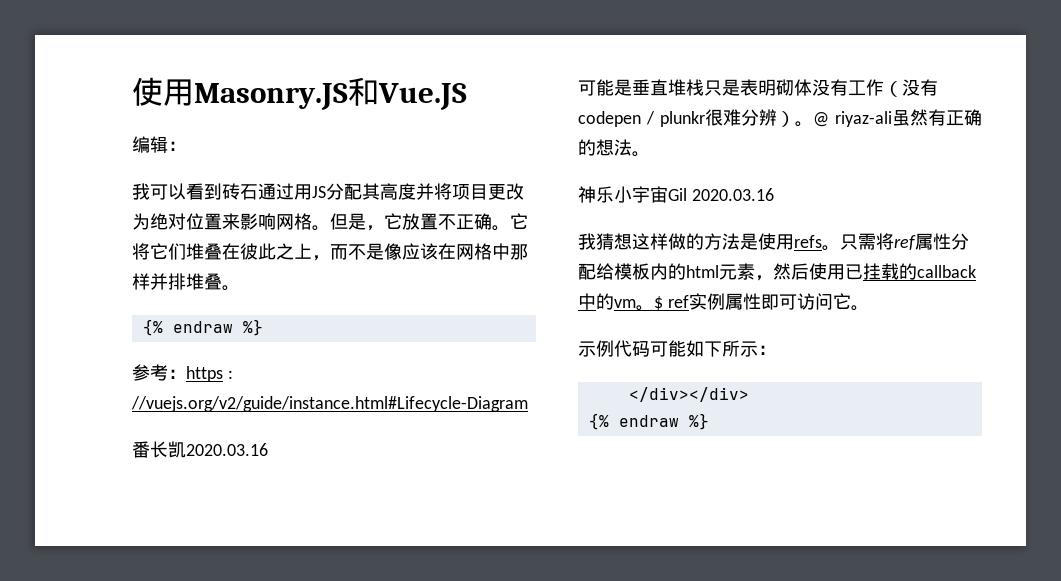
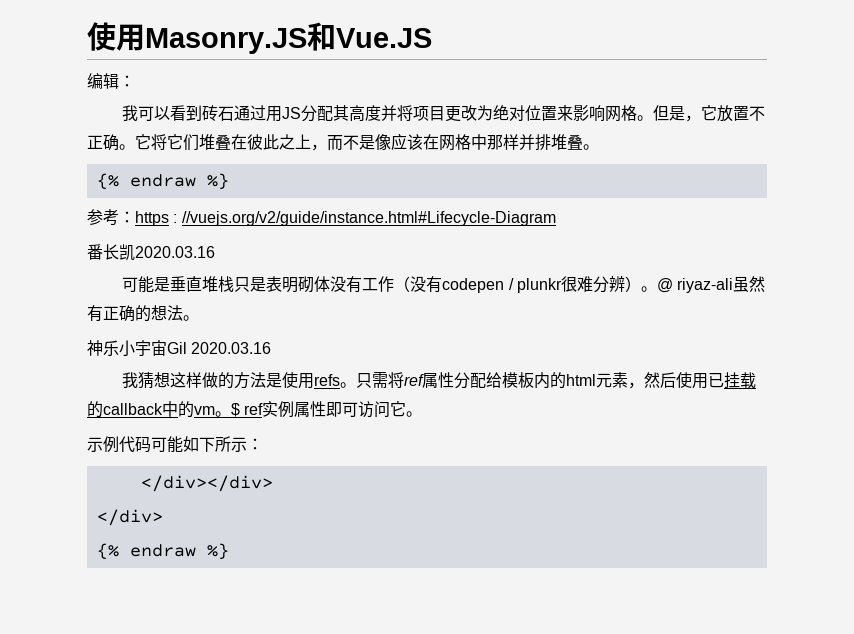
(749, 394) none -> [96,509,163,526] // </div>

